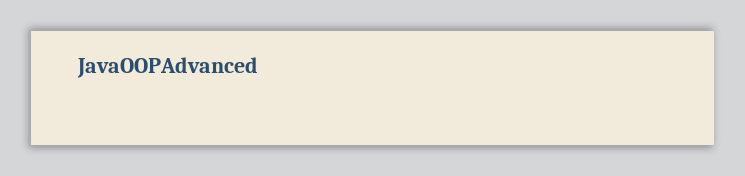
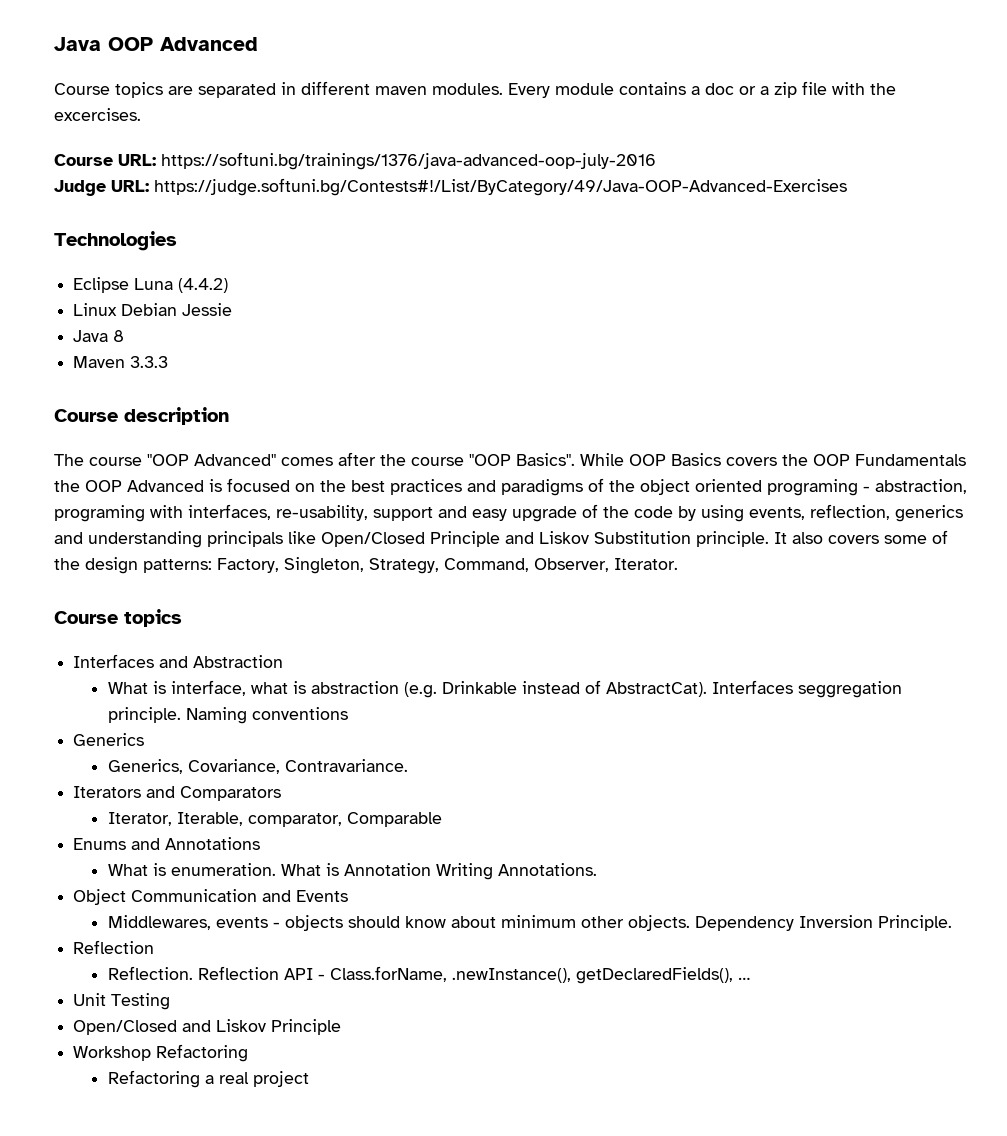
[77,57,258,78] JavaOOPAdvanced -> [54,37,258,51] [54,81,896,98] [54,108,141,121] [54,152,656,170] [54,178,847,196] [54,231,177,251] [73,277,229,293] [73,303,233,316] [73,330,125,342] [73,356,169,368] [54,407,229,425] [54,452,966,466] [54,478,967,496] [54,504,963,522] [54,530,948,548] [54,557,678,574] [54,609,182,627] [73,654,284,668] [107,680,902,698] [107,707,348,724] [73,733,145,746] [107,759,408,774] [73,786,282,801] [107,812,442,827] [73,837,261,850] [107,863,597,880] [73,889,349,905] [107,915,952,931] [73,940,155,954] [107,966,751,984] [73,993,171,1010] [73,1019,342,1035] [73,1044,249,1062] [107,1070,309,1088] Java OOP Advanced // Course topics are separated in different maven modules. Every module contains a doc or a zip file with the excercises. // Course URL: https://softuni.bg/trainings/1376/java-advanced-oop-july-2016 // Judge URL: https://judge.softuni.bg/Contests#!/List/ByCategory/49/Java-OOP-Advanced-Exercises // Technologies // Eclipse Luna (4.4.2) // Linux Debian Jessie // Java 8 // Maven 3.3.3 // Course description // The course "OOP Advanced" comes after the course "OOP Basics". While OOP Basics covers the OOP Fundamentals the OOP Advanced is focused on the best practices and paradigms of the object oriented programing - abstraction, programing with interfaces, re-usability, support and easy upgrade of the code by using events, reflection, generics and understanding principals like Open/Closed Principle and Liskov Substitution principle. It also covers some of the design patterns: Factory, Singleton, Strategy, Command, Observer, Iterator. // Course topics // Interfaces and Abstraction // What is interface, what is abstraction (e.g. Drinkable instead of AbstractCat). Interfaces seggregation principle. Naming conventions // Generics // Generics, Covariance, Contravariance. // Iterators and Comparators // Iterator, Iterable, comparator, Comparable // Enums and Annotations // What is enumeration. What is Annotation Writing Annotations. // Object Communication and Events // Middlewares, events - objects should know about minimum other objects. Dependency Inversion Principle. // Reflection // Reflection. Reflection API - Class.forName, .newInstance(), getDeclaredFields(), … // Unit Testing // Open/Closed and Liskov Principle // Workshop Refactoring // Refactoring a real project

